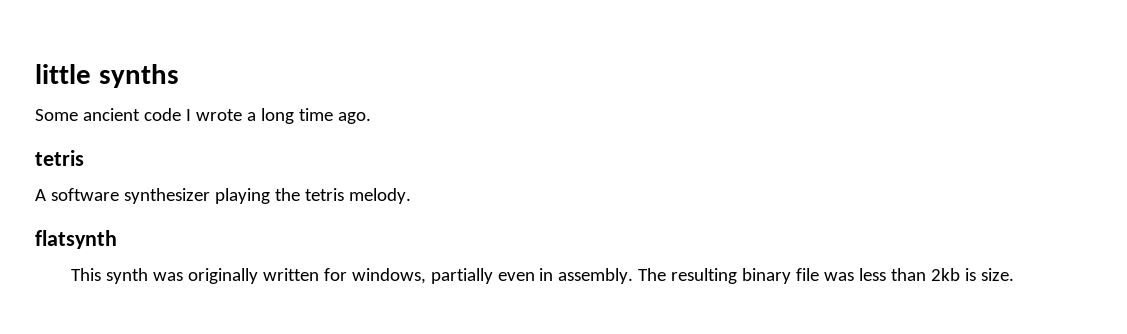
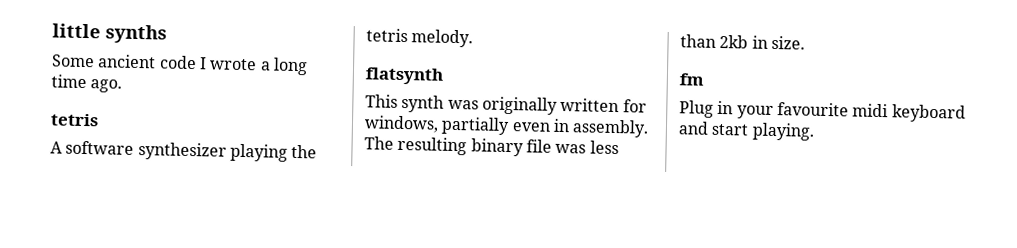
[965,268,977,281] is -> [751,35,768,49] in
(1015, 274) none -> [679,73,704,86] [679,100,966,123] [678,121,815,141] // fm // Plug in your favourite midi keyboard and start playing.

